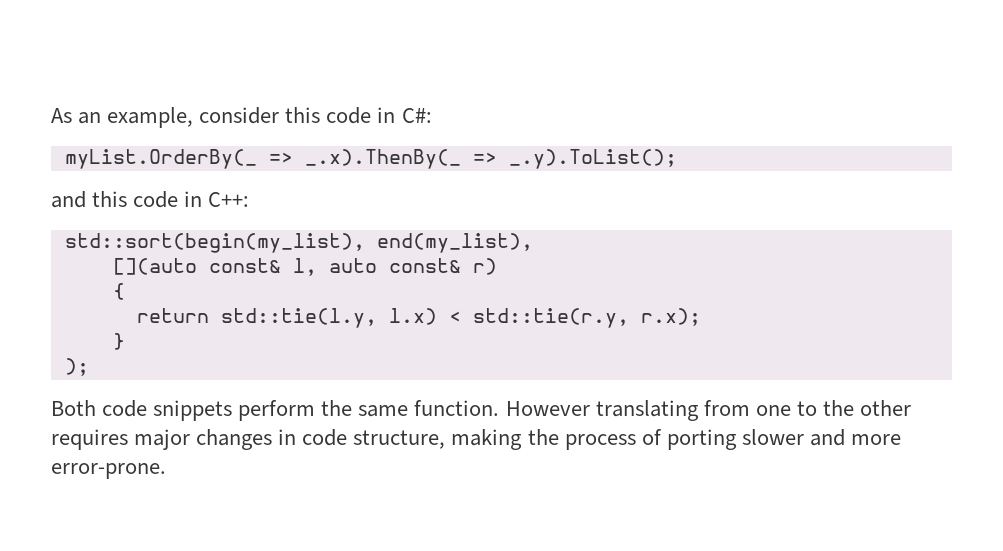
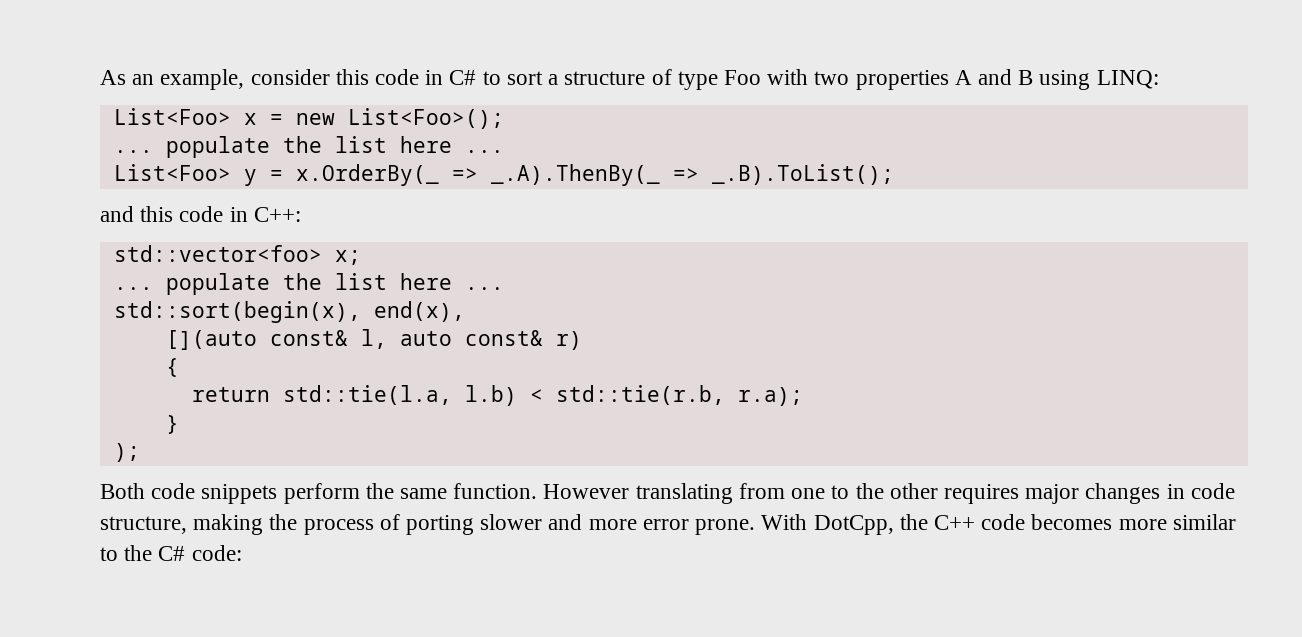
[401,108,432,123] [64,149,677,169] C#: // myList.OrderBy(_ => _.x).ThenBy(_ => _.y).ToList(); -> [449,69,1159,90] [113,108,504,129] [113,136,504,158] [113,164,894,186] C# to sort a structure of type Foo with two properties A and B using LINQ: // List<Foo> x = new List<Foo>(); // ... populate the list here ... // List<Foo> y = x.OrderBy(_ => _.A).ThenBy(_ => _.B).ToList();
[64,233,533,253] std::sort(begin(my_list), end(my_list), -> [113,245,361,265] [113,273,504,295] [113,301,465,323] std::vector<foo> x; // ... populate the list here ... // std::sort(begin(x), end(x),
[220,308,701,328] std::tie(l.y, l.x) < std::tie(r.y, r.x); -> [282,385,803,406] std::tie(l.a, l.b) < std::tie(r.b, r.a);
[51,463,166,479] error-prone. -> [642,514,1236,535] [100,545,242,561] error prone. With DotCpp, the C++ code becomes more similar to the C# code:

